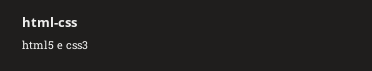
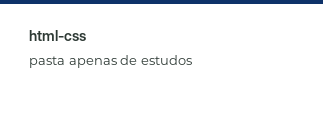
[22,40,88,50] html5 e css3 -> [29,55,192,68] pasta apenas de estudos

